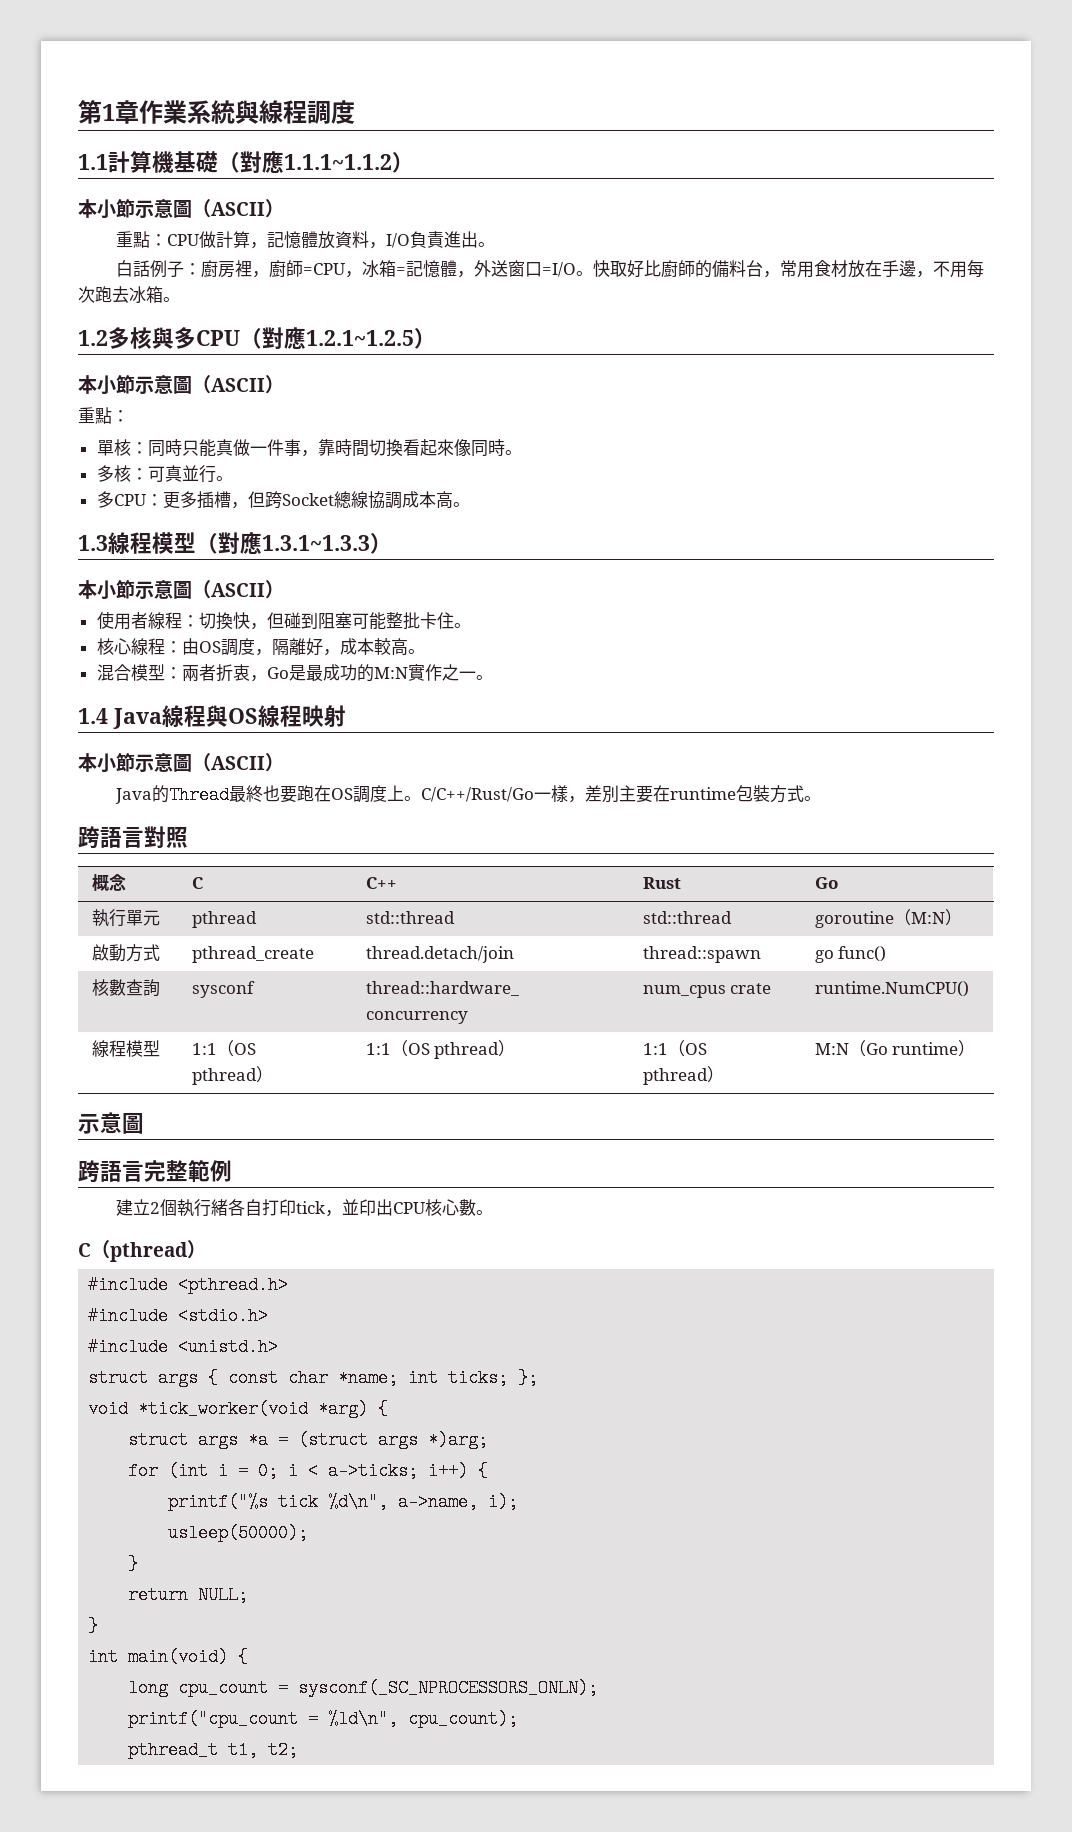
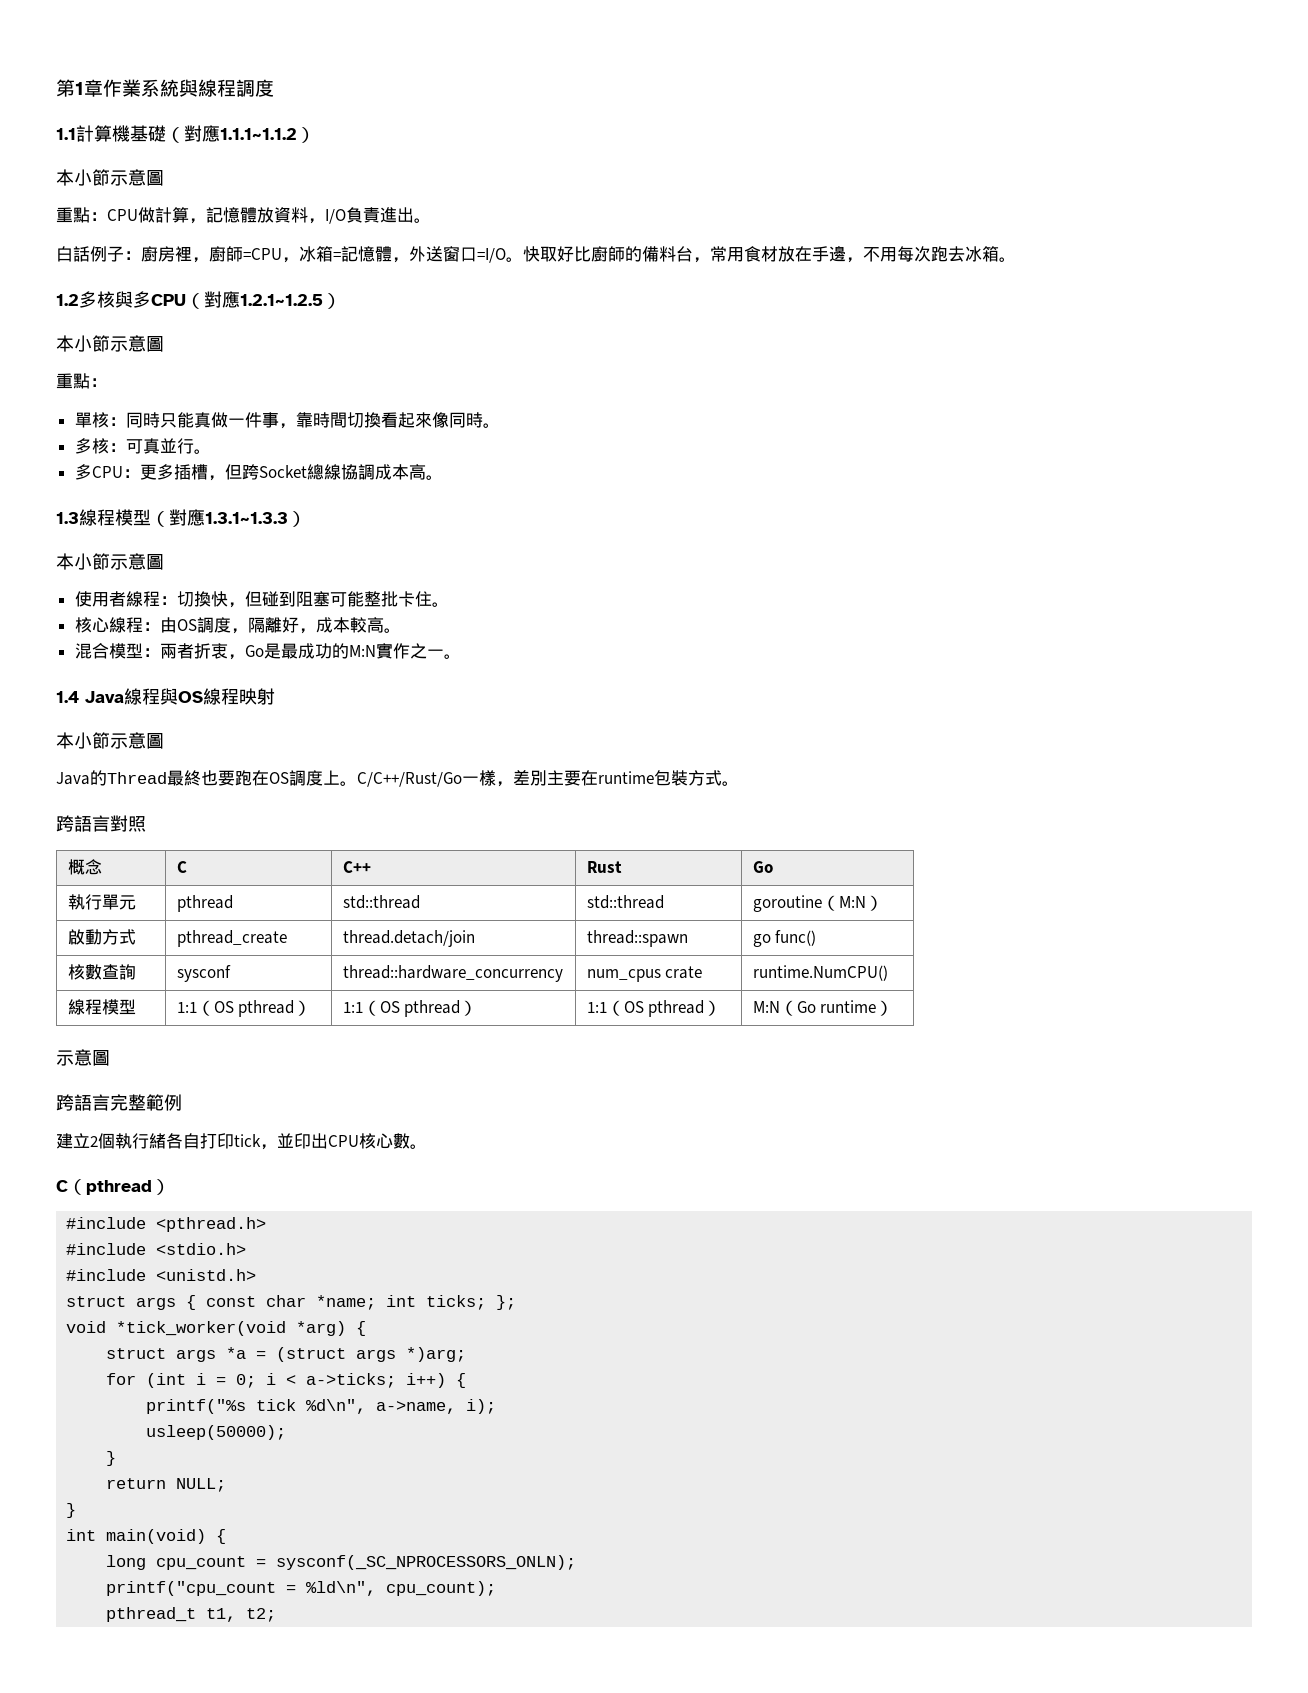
[192,199,284,218] （ASCII） -> (164, 178) none
[192,375,284,394] （ASCII） -> (164, 344) none
[192,580,284,599] （ASCII） -> (164, 562) none
[192,753,284,772] （ASCII） -> (164, 741) none

